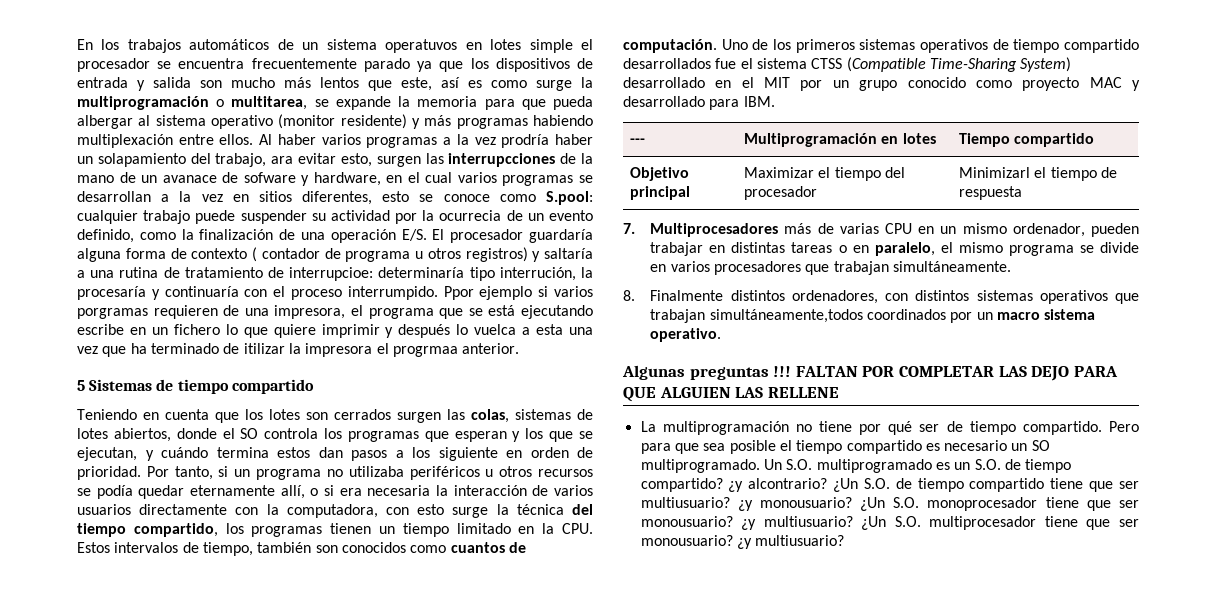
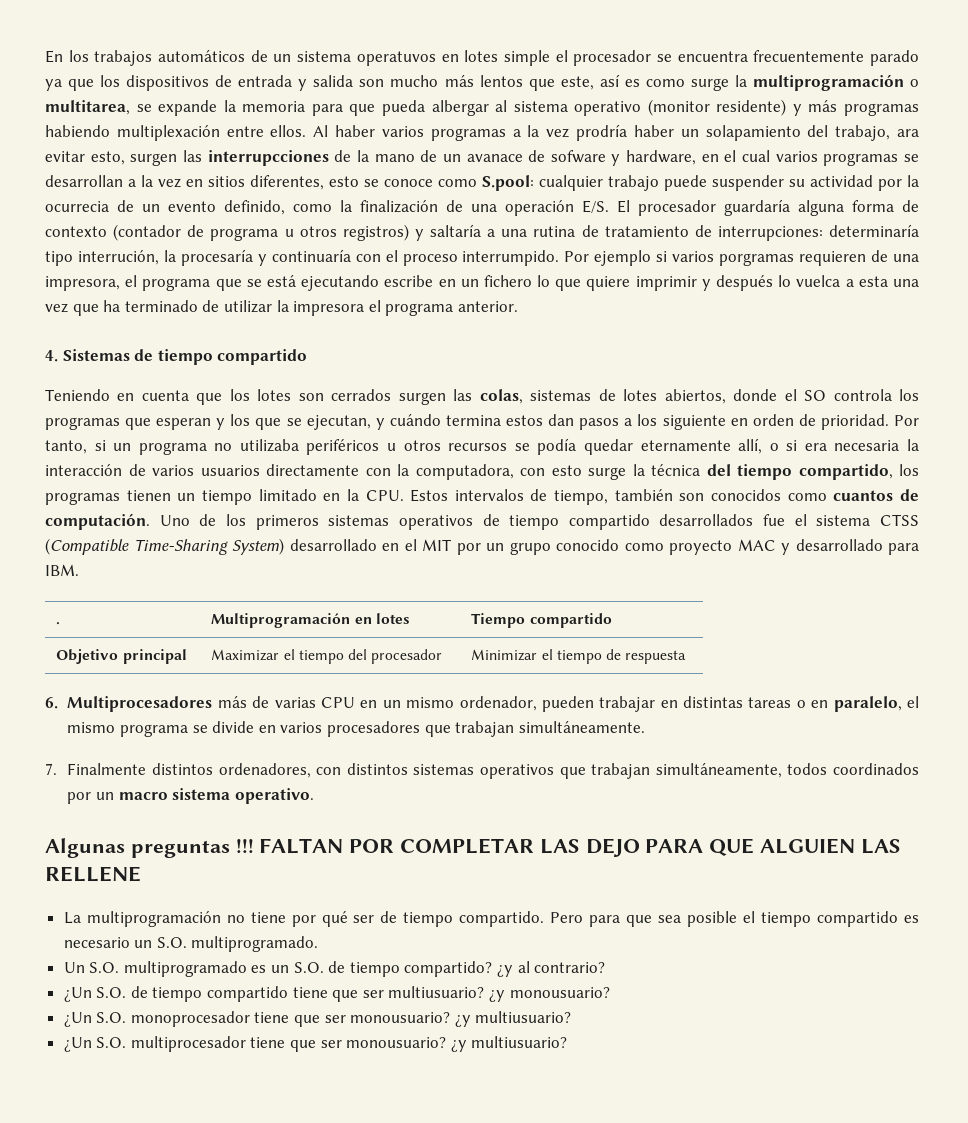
[252,247,320,262] ( contador -> [113,224,182,241] (contador
[289,267,374,281] interrupcioe: -> [717,226,823,241] interrupciones:
[443,286,474,300] Ppor -> [564,251,590,262] Por
[243,343,285,354] itilizar -> [223,300,272,313] utilizar
[392,346,458,357] progrmaa -> [385,303,454,316] programa
[77,380,85,391] 5 -> [45,350,58,362] 4.
[630,138,646,144] --- -> [56,622,61,625] .
[959,167,1031,178] Minimizarl -> [471,649,538,661] Minimizar
[623,223,635,234] 7. -> [45,697,58,709] 6.
[623,290,635,301] 8. -> [45,763,57,775] 7.
[709,309,863,323] simultáneamente,todos -> [655,763,828,778] simultáneamente, todos
[1031,440,1050,451] SO -> [156,937,187,948] S.O.
(760, 466) none -> (319, 944) //
[748,478,828,489] alcontrario? -> [517,961,606,973] al contrario? //
(852, 502) none -> (610, 992) //
(853, 521) none -> (572, 1017) //

